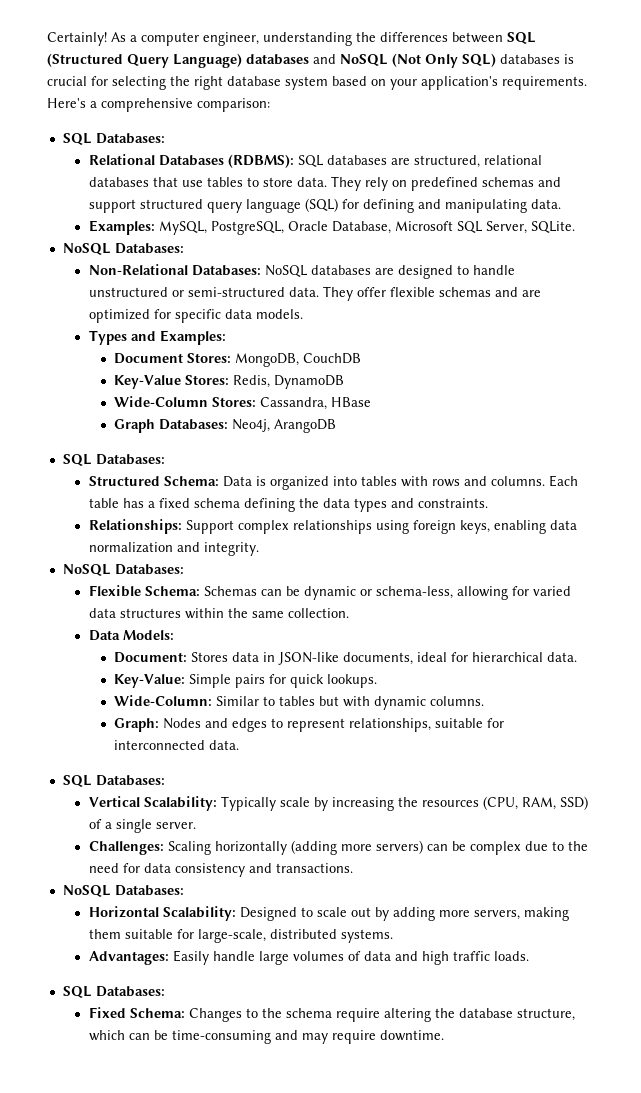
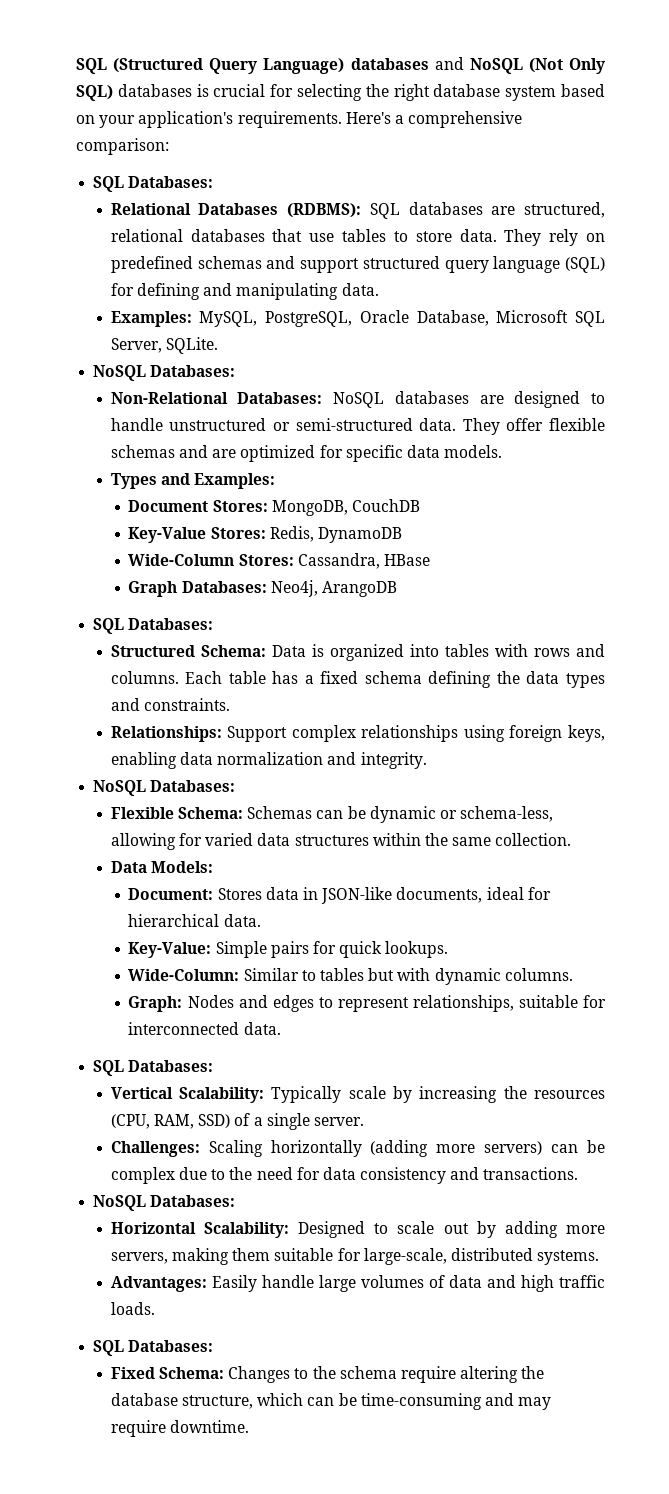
[47,32,503,46] Certainly! As a computer engineer, understanding the differences between -> (76, 66) none

